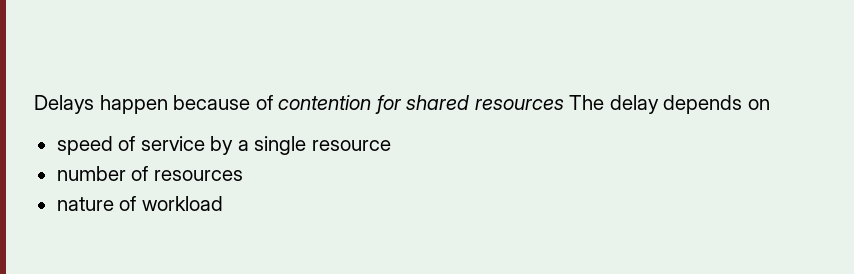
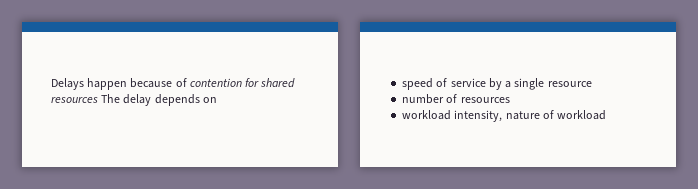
(243, 175) none -> [402,110,503,122] workload intensity,

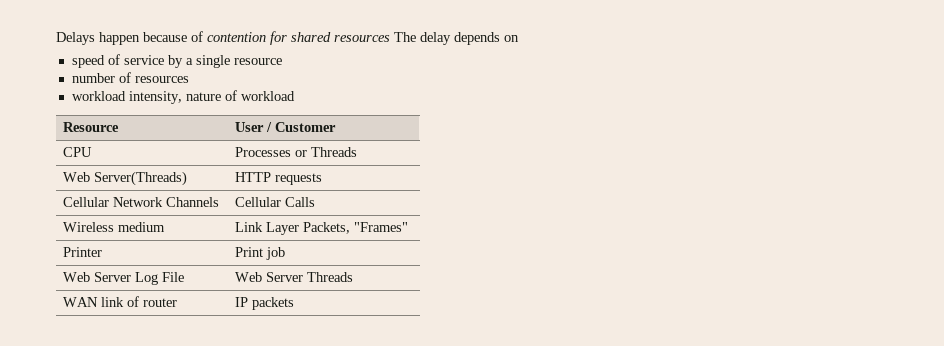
(607, 115) none -> [62,122,119,132] [234,122,336,132] [62,147,92,157] [234,147,357,157] [62,171,187,186] [234,172,322,185] [62,197,219,207] [234,197,315,207] [62,222,165,232] [234,222,408,235] [62,247,102,257] [234,247,285,260] [62,272,184,285] [234,272,353,282] [62,296,177,307] [234,297,294,310] // Resource | User / Customer // CPU | Processes or Threads // Web Server(Threads) | HTTP requests // Cellular Network Channels | Cellular Calls // Wireless medium | Link Layer Packets, "Frames" // Printer | Print job // Web Server Log File | Web Server Threads // WAN link of router | IP packets

